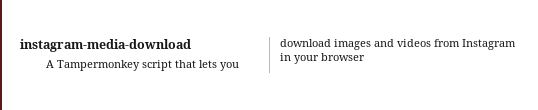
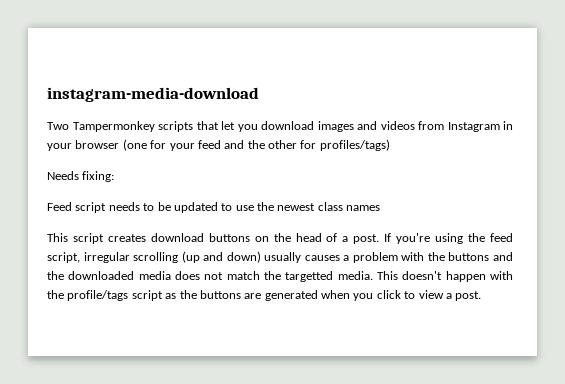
[45,60,217,71] A Tampermonkey script that lets -> [47,121,235,132] Two Tampermonkey scripts that let
(365, 57) none -> [122,139,390,151] [47,171,115,182] [47,202,381,213] [47,233,513,244] [47,251,514,263] [47,271,513,282] [47,290,482,301] (one for your feed and the other for profiles/tags) // Needs fixing: // Feed script needs to be updated to use the newest class names // This script creates download buttons on the head of a post. If you're using the feed script, irregular scrolling (up and down) usually causes a problem with the buttons and the downloaded media does not match the targetted media. This doesn't happen with the profile/tags script as the buttons are generated when you click to view a post.

